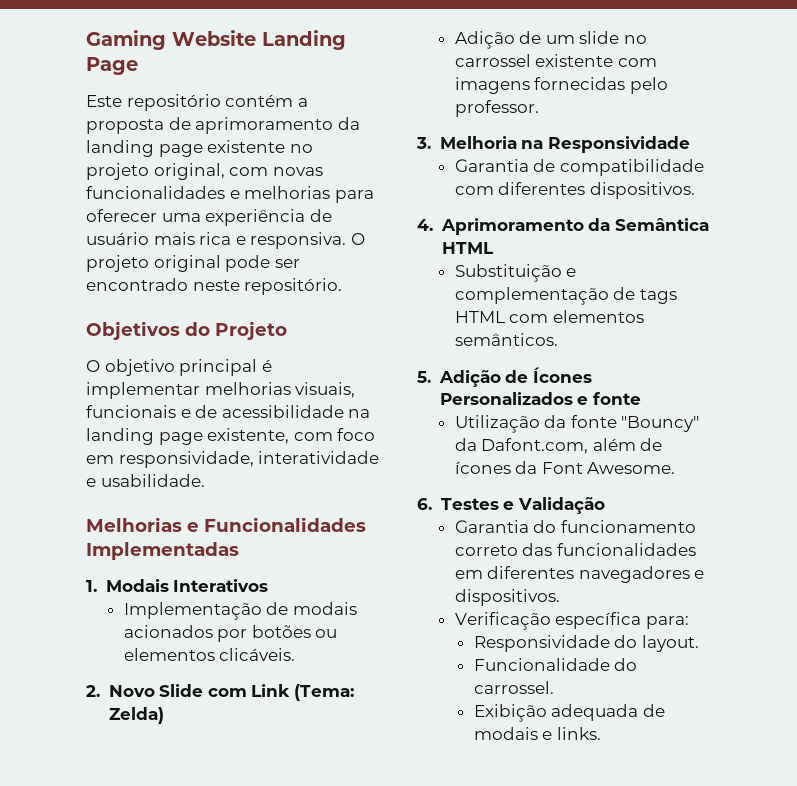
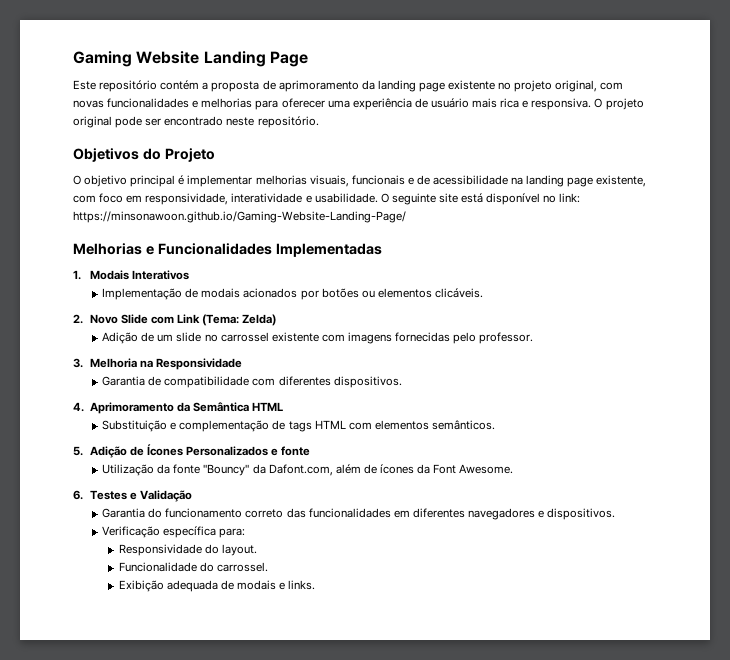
(205, 480) none -> [380,193,581,205] [73,211,406,223] O seguinte site está disponível no link: https://minsonawoon.github.io/Gaming-Website-Landing-Page/

